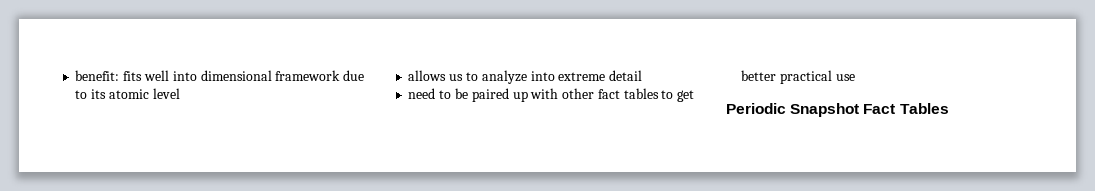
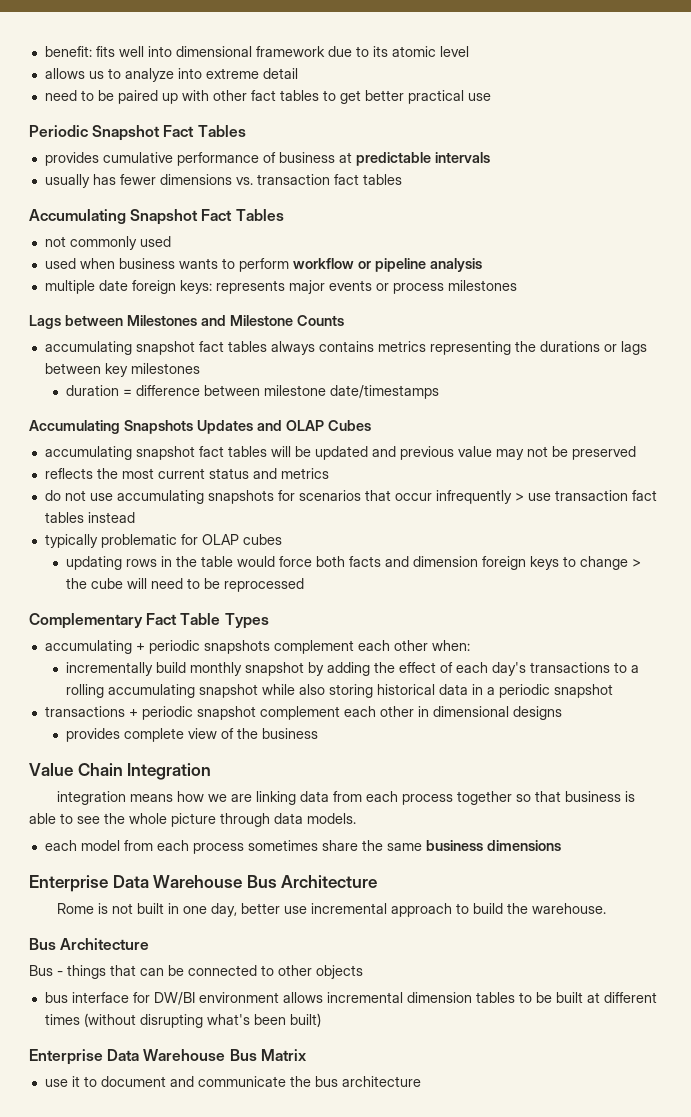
(949, 108) none -> [44,152,490,166] [44,174,402,188] [29,209,284,225] [44,236,171,250] [44,258,482,272] [44,280,517,294] [29,315,344,329] [44,341,647,355] [44,363,200,377] [65,385,439,399] [29,420,371,434] [44,446,636,460] [44,468,329,479] [44,490,657,504] [44,512,135,523] [44,534,282,548] [65,556,641,570] [65,578,304,592] [29,613,269,629] [44,640,470,654] [65,662,639,676] [65,684,613,698] [44,706,562,720] [65,728,318,742] [29,763,212,780] [57,791,636,805] [29,813,356,827] [44,840,561,854] [29,875,378,892] [57,903,607,917] [29,938,150,950] [29,965,363,979] [44,992,657,1005] [44,1013,321,1028] [29,1049,307,1065] [44,1076,421,1087] // provides cumulative performance of business at predictable intervals // usually has fewer dimensions vs. transaction fact tables // Accumulating Snapshot Fact Tables // not commonly used // used when business wants to perform workflow or pipeline analysis // multiple date foreign keys: represents major events or process milestones // Lags between Milestones and Milestone Counts // accumulating snapshot fact tables always contains metrics representing the durations or lags between key milestones // duration = difference between milestone date/timestamps // Accumulating Snapshots Updates and OLAP Cubes // accumulating snapshot fact tables will be updated and previous value may not be preserved // reflects the most current status and metrics // do not use accumulating snapshots for scenarios that occur infrequently > use transaction fact tables instead // typically problematic for OLAP cubes // updating rows in the table would force both facts and dimension foreign keys to change > the cube will need to be reprocessed // Complementary Fact Table Types // accumulating + periodic snapshots complement each other when: // incrementally build monthly snapshot by adding the effect of each day's transactions to a rolling accumulating snapshot while also storing historical data in a periodic snapshot // transactions + periodic snapshot complement each other in dimensional designs // provides complete view of the business // Value Chain Integration // integration means how we are linking data from each process together so that business is able to see the whole picture through data models. // each model from each process sometimes share the same business dimensions // Enterprise Data Warehouse Bus Architecture // Rome is not built in one day, better use incremental approach to build the warehouse. // Bus Architecture // Bus - things that can be connected to other objects // bus interface for DW/BI environment allows incremental dimension tables to be built at different times (without disrupting what's been built) // Enterprise Data Warehouse Bus Matrix // use it to document and communicate the bus architecture

